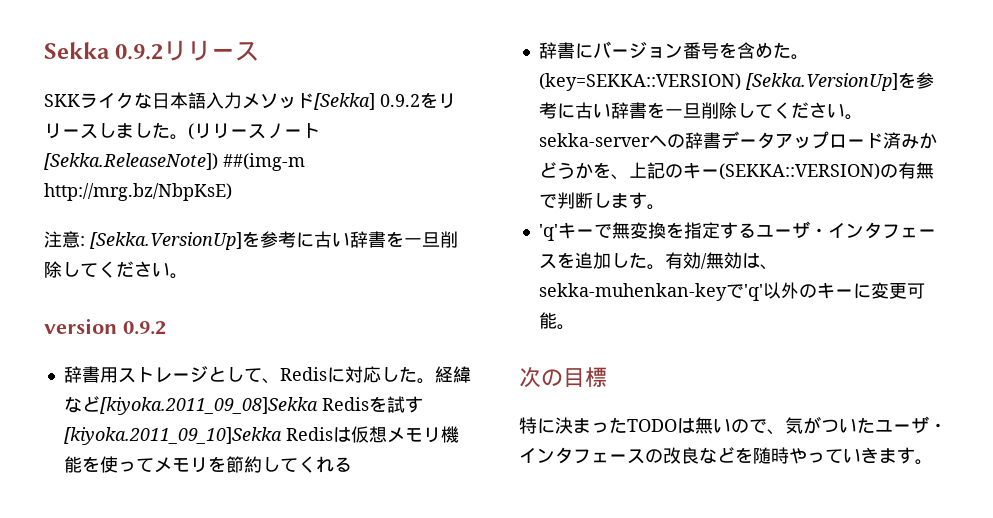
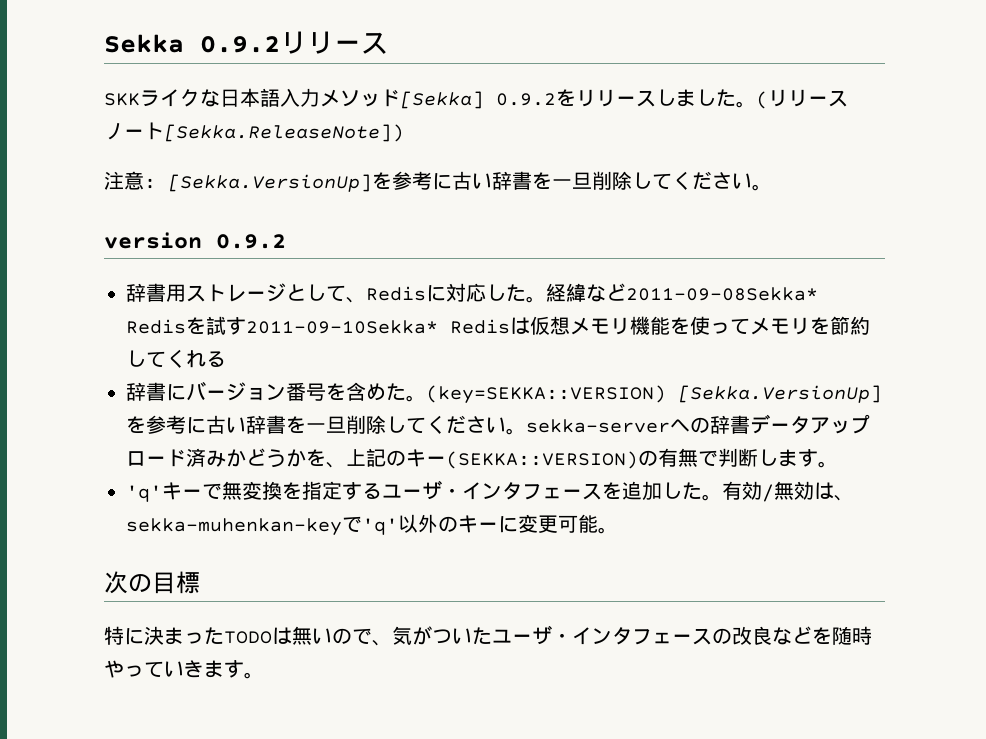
[223,153,305,171] [44,183,232,201] ##(img-m http://mrg.bz/NbpKsE) -> (404, 133) none
[99,397,318,415] [kiyoka.2011_09_08]Sekka -> [626,287,818,301] 2011-09-08Sekka*
[63,427,282,445] [kiyoka.2011_09_10]Sekka -> [246,320,438,334] 2011-09-10Sekka*

